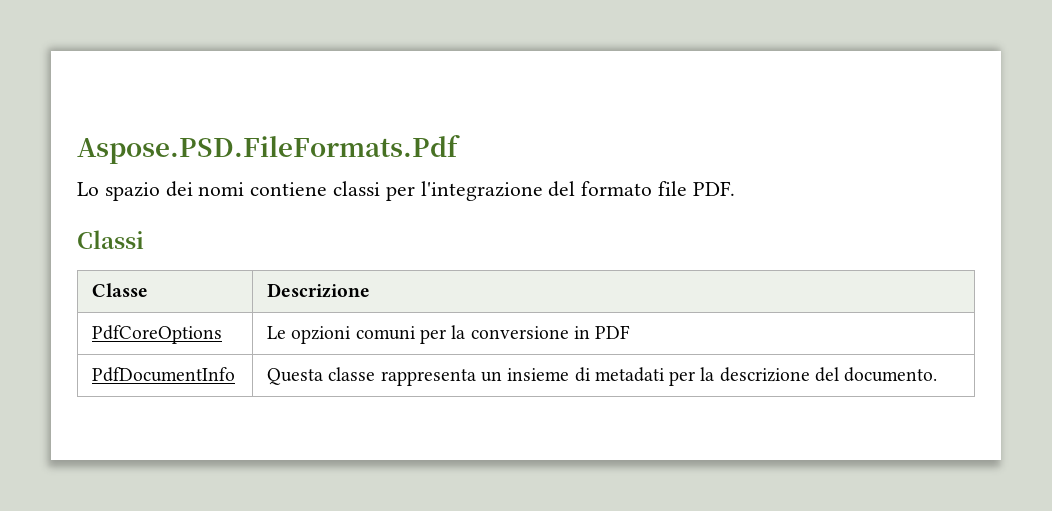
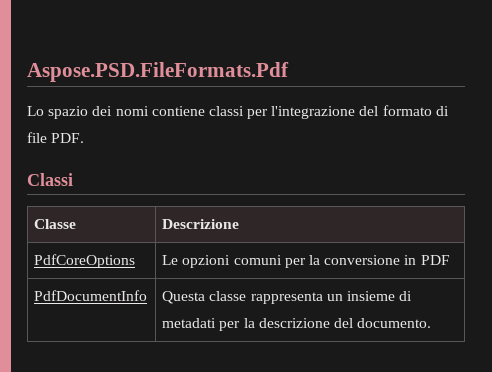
(653, 188) none -> [435,106,449,116] di

